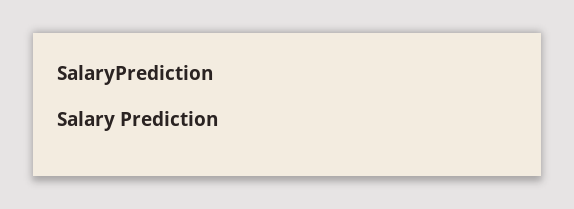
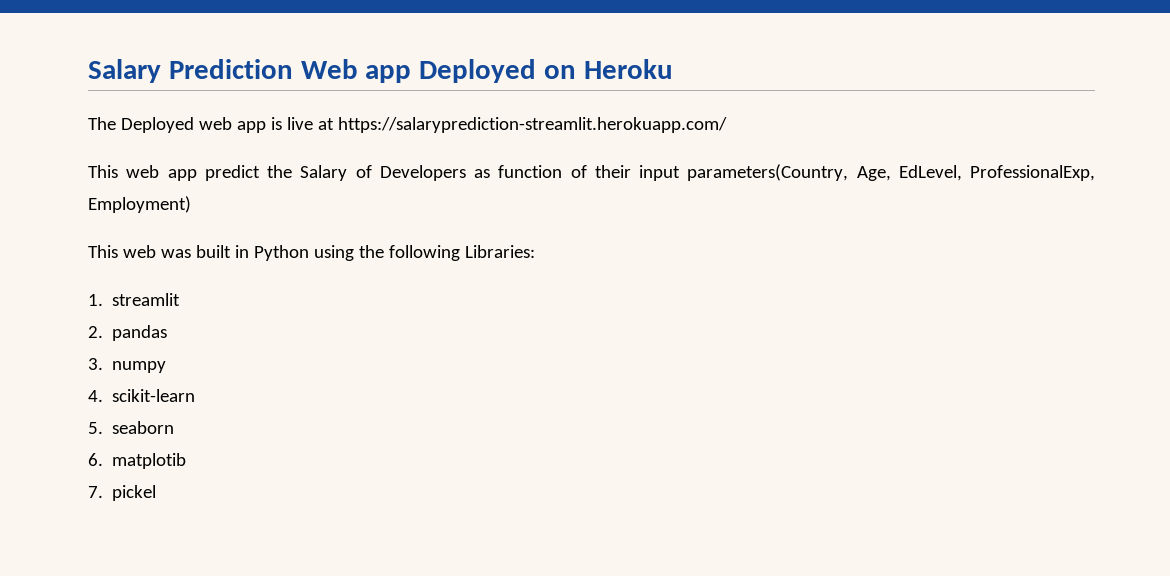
[57,65,213,85] SalaryPrediction // -> (88, 71) none
(218, 118) none -> [300,59,673,83] [88,117,727,133] [88,164,1095,181] [88,196,191,213] [88,245,535,261] [88,293,181,306] [88,325,168,341] [88,358,167,373] [88,389,196,402] [88,421,175,434] [88,453,187,469] [88,485,157,501] Web app Deployed on Heroku // The Deployed web app is live at https://salaryprediction-streamlit.herokuapp.com/ // This web app predict the Salary of Developers as function of their input parameters(Country, Age, EdLevel, ProfessionalExp, Employment) // This web was built in Python using the following Libraries: // 1. streamlit // 2. pandas // 3. numpy // 4. scikit-learn // 5. seaborn // 6. matplotib // 7. pickel

